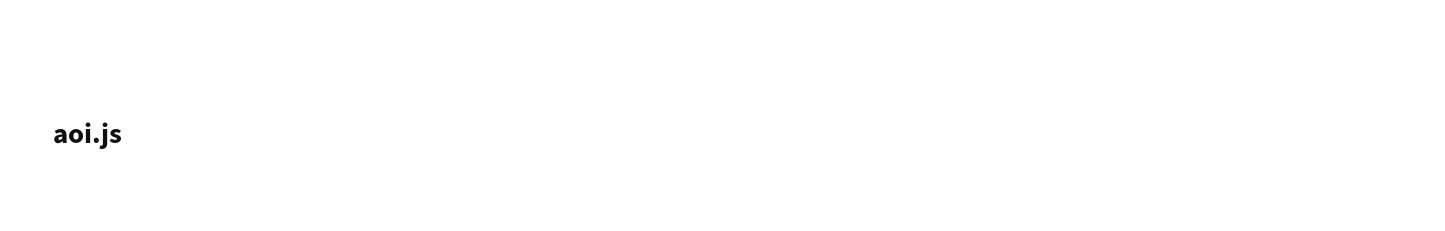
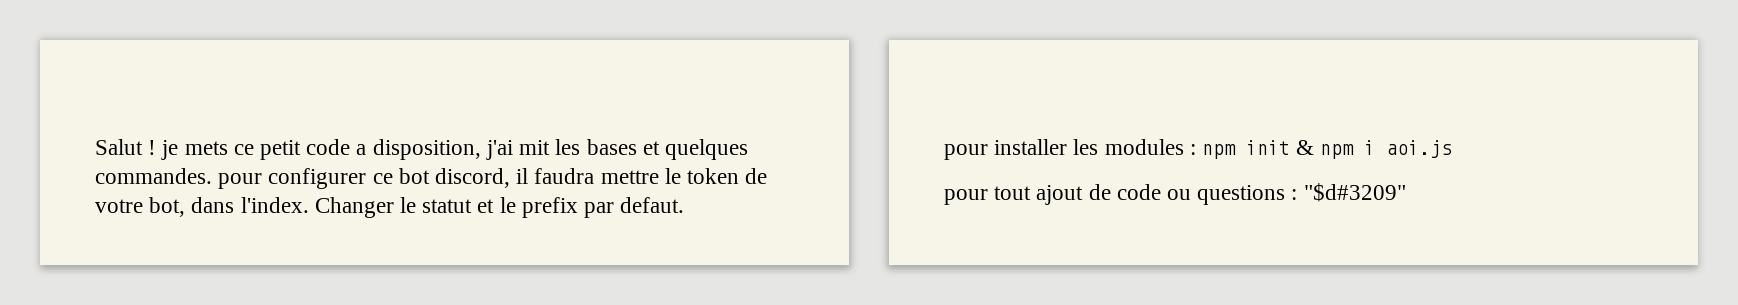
[53,122,122,149] aoi.js -> [95,139,748,160] [95,168,768,189] [95,197,685,218] [944,139,1453,160] [944,183,1406,205] Salut ! je mets ce petit code a disposition, j'ai mit les bases et quelques commandes. pour configurer ce bot discord, il faudra mettre le token de votre bot, dans l'index. Changer le statut et le prefix par defaut. // pour installer les modules : npm init & npm i aoi.js // pour tout ajout de code ou questions : "$d#3209"

